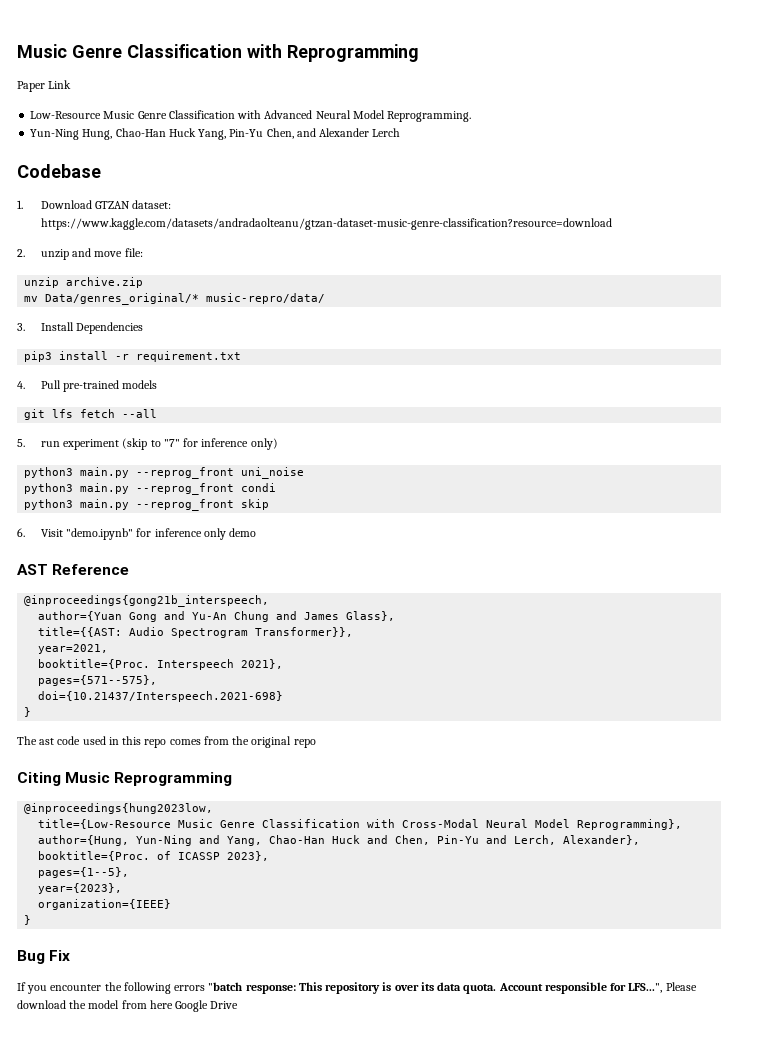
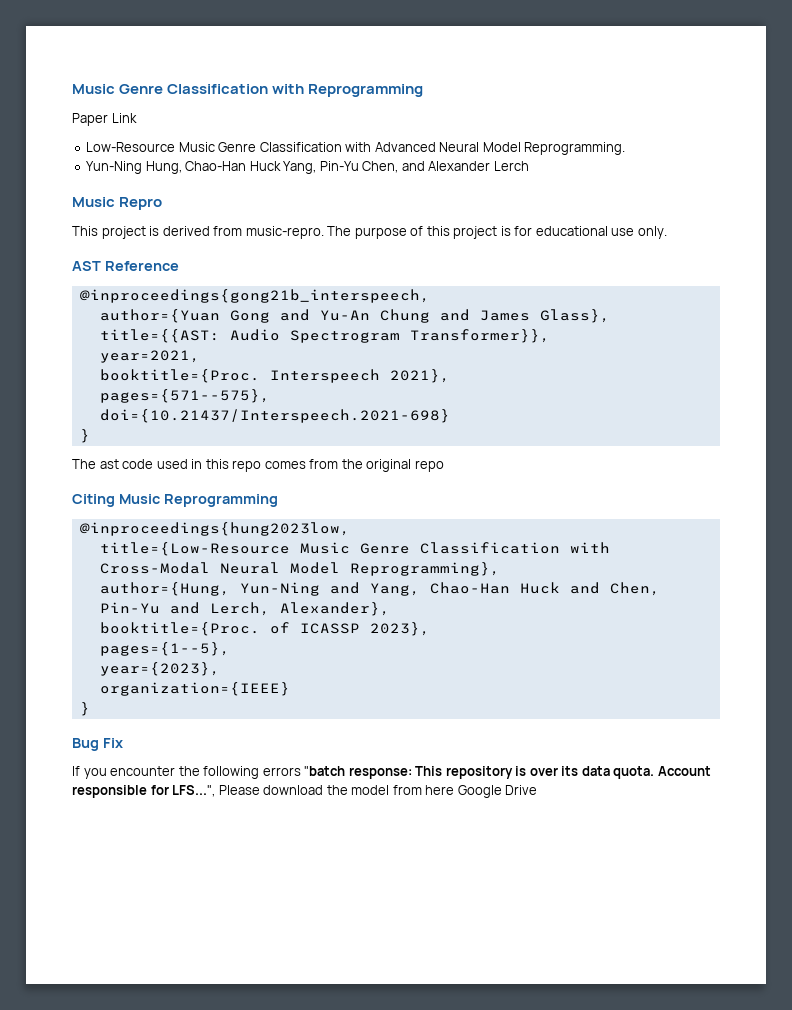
[17,164,101,178] [17,200,172,209] [40,218,612,230] [17,248,143,260] [24,277,144,288] [24,293,326,305] [17,322,144,334] [24,351,242,362] [17,380,158,392] [24,409,158,420] [17,438,278,450] [24,467,305,479] [24,483,277,495] [24,499,270,511] [17,528,257,540] Codebase // 1. Download GTZAN dataset: https://www.kaggle.com/datasets/andradaolteanu/gtzan-dataset-music-genre-classification?resource=download // 2. unzip and move file: // unzip archive.zip // mv Data/genres_original/* music-repro/data/ // 3. Install Dependencies // pip3 install -r requirement.txt // 4. Pull pre-trained models // git lfs fetch --all // 5. run experiment (skip to "7" for inference only) // python3 main.py --reprog_front uni_noise // python3 main.py --reprog_front condi // python3 main.py --reprog_front skip // 6. Visit "demo.ipynb" for inference only demo -> [72,197,163,210] [72,226,667,239] Music Repro // This project is derived from music-repro. The purpose of this project is for educational use only.

